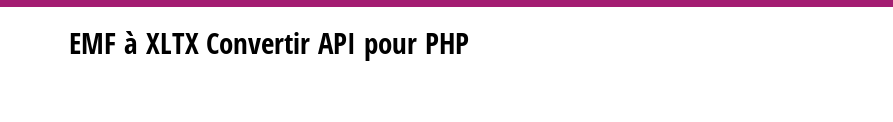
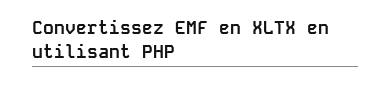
[69,31,418,61] EMF à XLTX Convertir API pour -> [32,19,329,34] [32,43,131,58] Convertissez EMF en XLTX en utilisant

